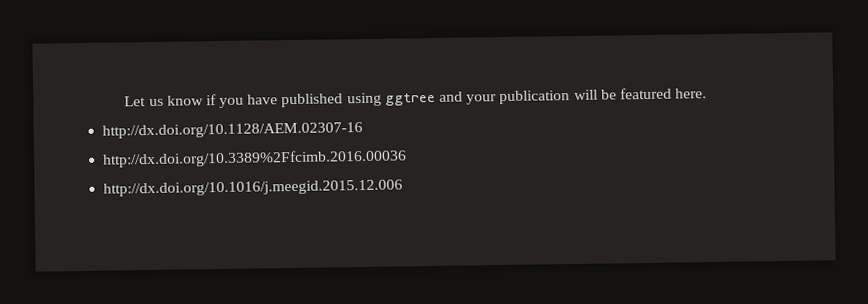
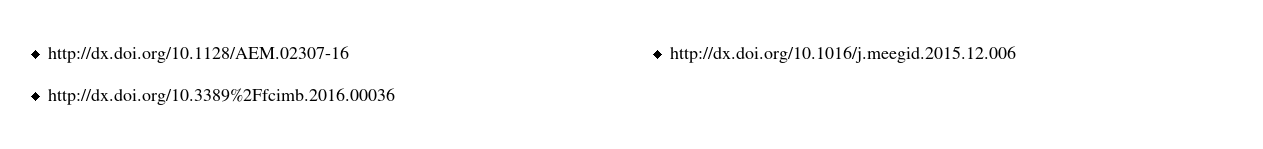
[124,87,708,109] Let us know if you have published using ggtree and your publication will be featured here. // -> (47, 54) none

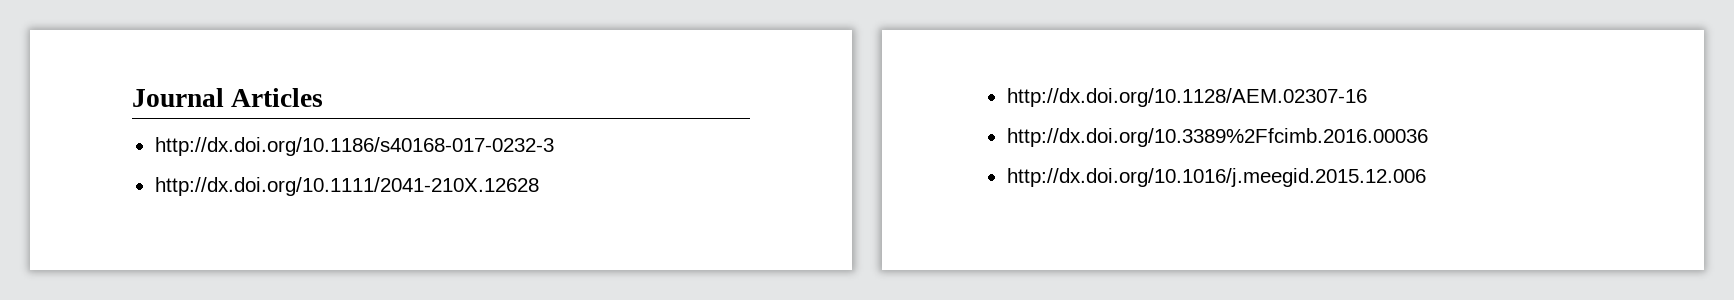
(47, 54) none -> [132,88,324,107] [154,137,554,156] [154,177,539,196] Journal Articles // http://dx.doi.org/10.1186/s40168-017-0232-3 // http://dx.doi.org/10.1111/2041-210X.12628 //

